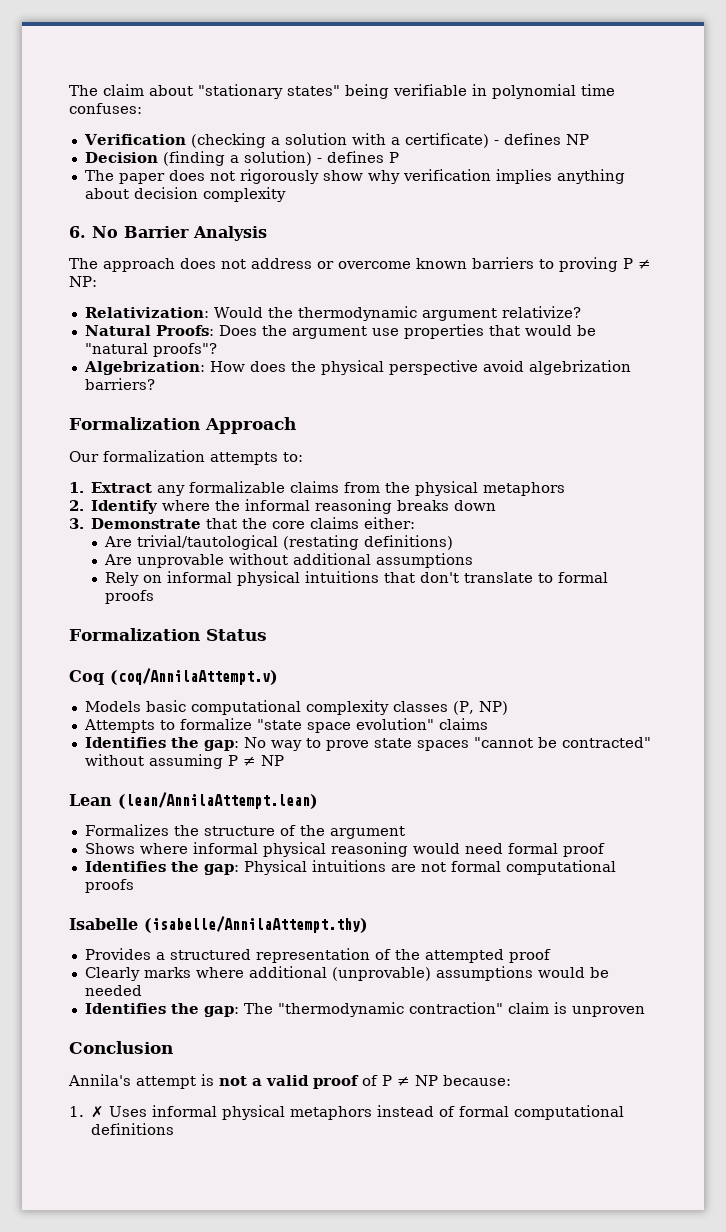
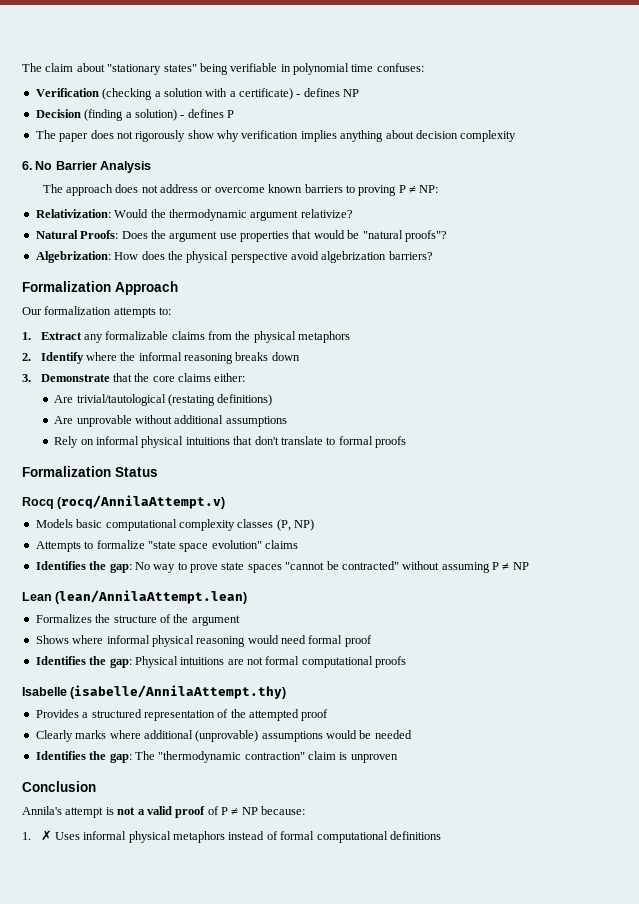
[69,668,278,685] Coq (coq/AnnilaAttempt.v) -> [22,495,226,509] Rocq (rocq/AnnilaAttempt.v)

